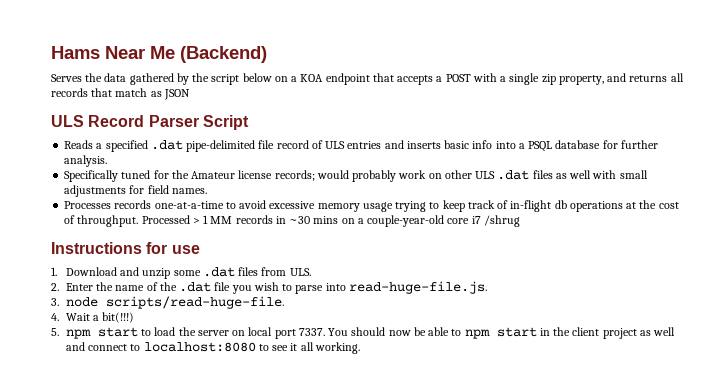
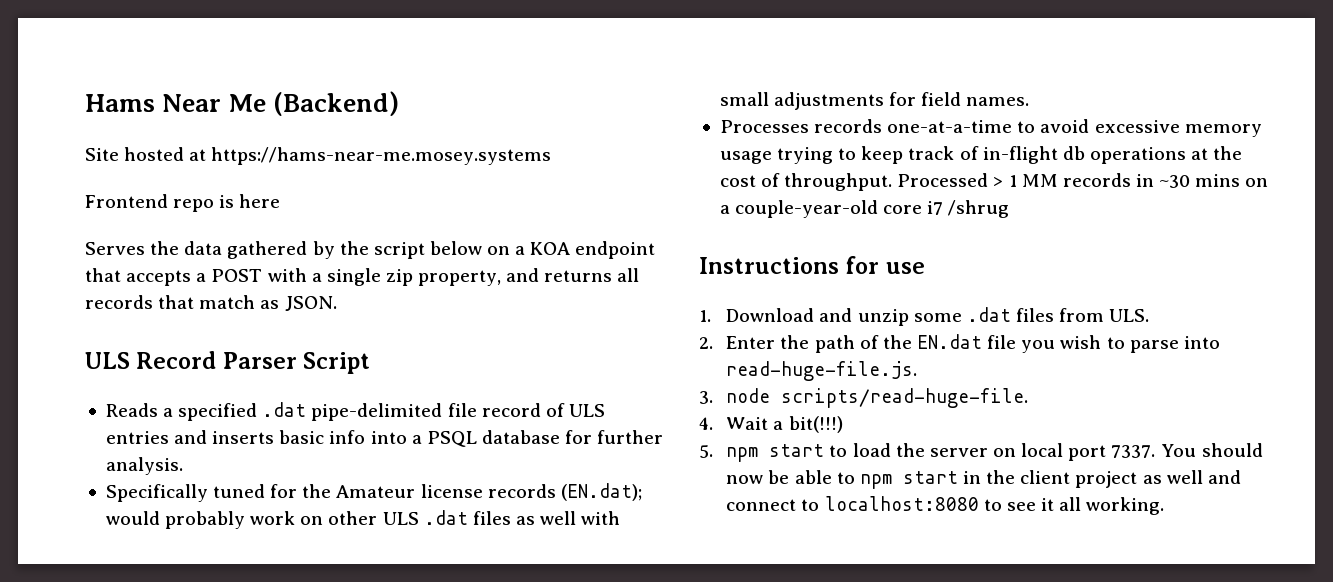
(267, 54) none -> [85,147,552,165] [85,194,281,212] // Site hosted at https://hams-near-me.mosey.systems // Frontend repo is here
[163,89,190,100] JSON -> [284,296,337,311] JSON.
[274,170,315,181] records; -> [487,483,642,501] records (EN.dat);
[115,285,145,291] name -> [814,335,855,353] path
[179,282,212,292] .dat -> [916,334,982,349] EN.dat

